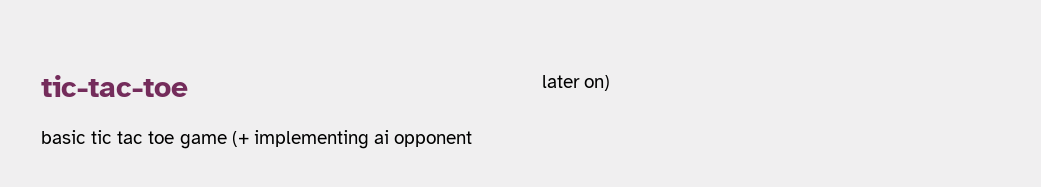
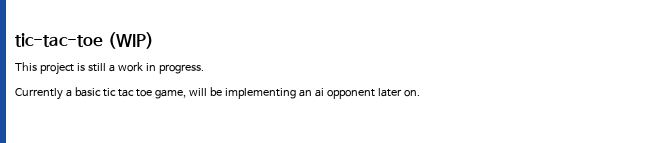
[41,130,369,149] // basic tic tac toe game (+ implementing -> [107,32,154,49] [15,62,204,75] [15,87,312,100] (WIP) // This project is still a work in progress. // Currently a basic tic tac toe game, will be implementing an
[584,75,611,91] on) -> [403,90,420,97] on.

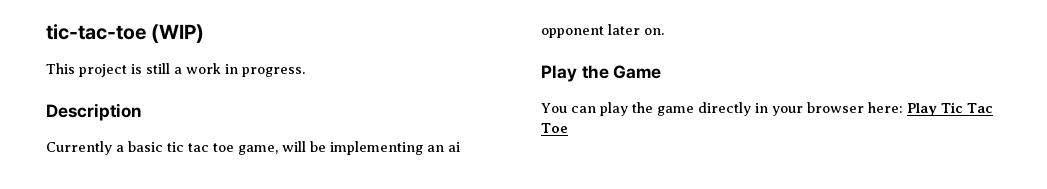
(204, 69) none -> [46,103,141,121] // Description
(420, 93) none -> [541,65,662,82] [541,102,993,116] [541,123,568,133] // Play the Game // You can play the game directly in your browser here: Play Tic Tac Toe

